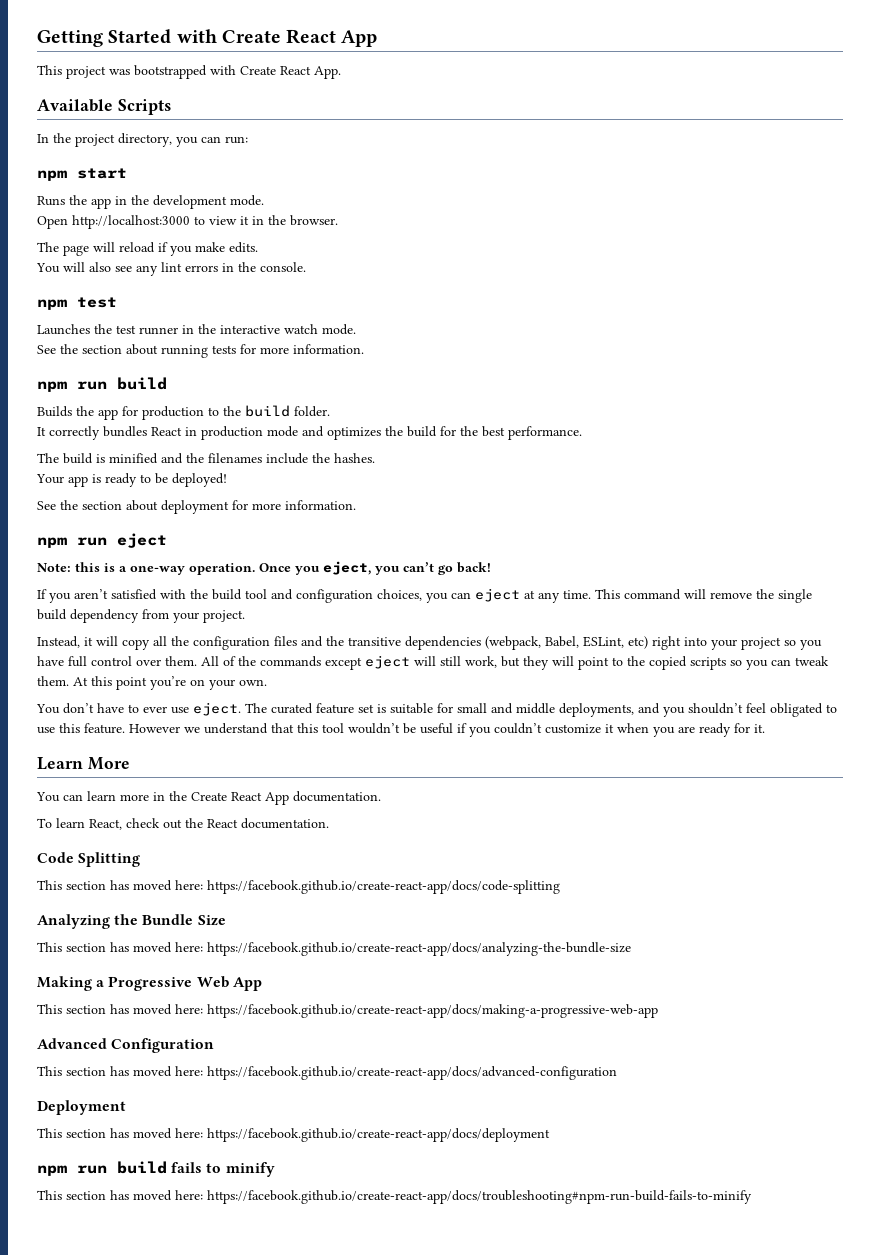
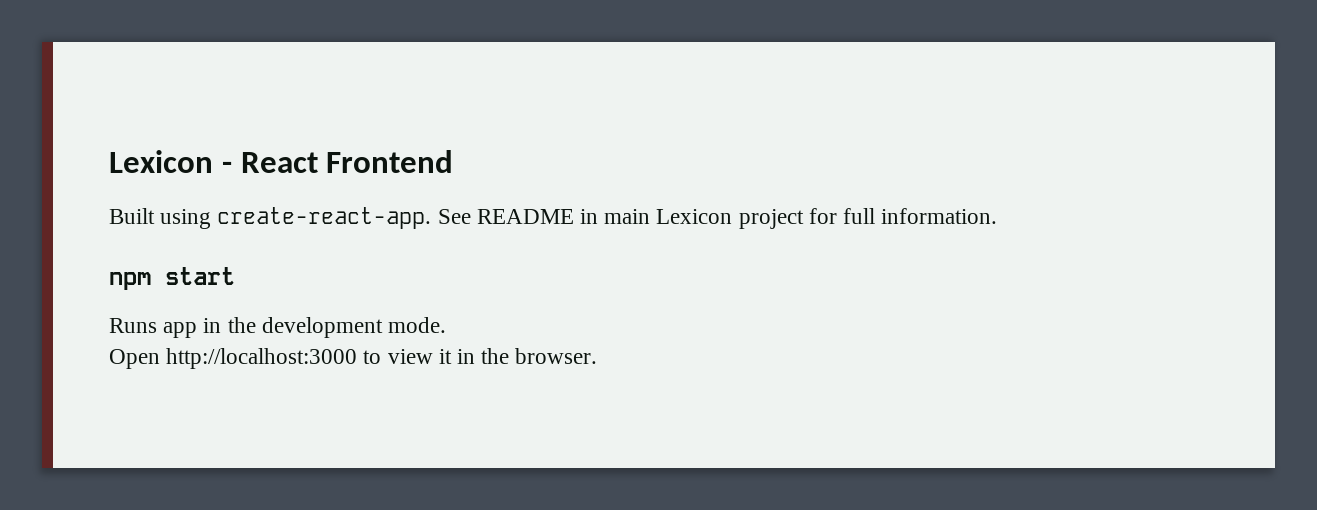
[37,29,378,47] [37,65,341,79] [37,99,171,115] [37,133,248,147] Getting Started with Create React App // This project was bootstrapped with Create React App. // Available Scripts // In the project directory, you can run: -> [109,150,454,173] [109,207,998,229] Lexicon - React Frontend // Built using create-react-app. See README in main Lexicon project for full information.
[69,195,87,205] the -> (157, 325) none
[37,242,258,256] [36,262,306,276] [37,297,117,310] [37,324,356,335] [37,344,364,358] [37,377,167,392] [37,405,330,420] [37,426,582,440] [37,453,375,464] [36,473,227,487] [37,500,356,514] [37,533,167,548] [37,561,491,575] [37,588,812,603] [37,609,245,623] [37,636,822,650] [37,655,829,670] [37,676,267,690] [36,702,837,717] [37,723,765,737] [37,757,130,770] [36,791,381,805] [37,818,329,830] [37,852,141,867] [37,880,560,894] [37,914,226,929] [37,942,631,956] [37,976,262,991] [37,1004,658,1018] [37,1038,215,1053] [37,1066,617,1080] [37,1100,126,1115] [37,1128,550,1142] [37,1161,275,1177] [37,1190,752,1204] // The page will reload if you make edits. // You will also see any lint errors in the console. // npm test // Launches the test runner in the interactive watch mode. // See the section about running tests for more information. // npm run build // Builds the app for production to the build folder. // It correctly bundles React in production mode and optimizes the build for the best performance. // The build is minified and the filenames include the hashes. // Your app is ready to be deployed! // See the section about deployment for more information. // npm run eject // Note: this is a one-way operation. Once you eject, you can’t go back! // If you aren’t satisfied with the build tool and configuration choices, you can eject at any time. This command will remove the single build dependency from your project. // Instead, it will copy all the configuration files and the transitive dependencies (webpack, Babel, ESLint, etc) right into your project so you have full control over them. All of the commands except eject will still work, but they will point to the copied scripts so you can tweak them. At this point you’re on your own. // You don’t have to ever use eject. The curated feature set is suitable for small and middle deployments, and you shouldn’t feel obligated to use this feature. However we understand that this tool wouldn’t be useful if you couldn’t customize it when you are ready for it. // Learn More // You can learn more in the Create React App documentation. // To learn React, check out the React documentation. // Code Splitting // This section has moved here: https://facebook.github.io/create-react-app/docs/code-splitting // Analyzing the Bundle Size // This section has moved here: https://facebook.github.io/create-react-app/docs/analyzing-the-bundle-size // Making a Progressive Web App // This section has moved here: https://facebook.github.io/create-react-app/docs/making-a-progressive-web-app // Advanced Configuration // This section has moved here: https://facebook.github.io/create-react-app/docs/advanced-configuration // Deployment // This section has moved here: https://facebook.github.io/create-react-app/docs/deployment // npm run build fails to minify // This section has moved here: https://facebook.github.io/create-react-app/docs/troubleshooting#npm-run-build-fails-to-minify -> (598, 356) none

